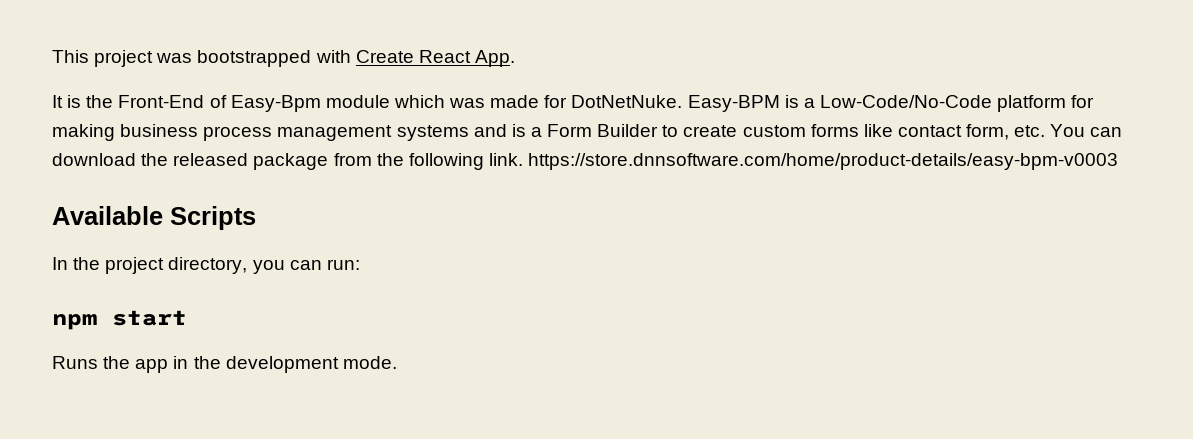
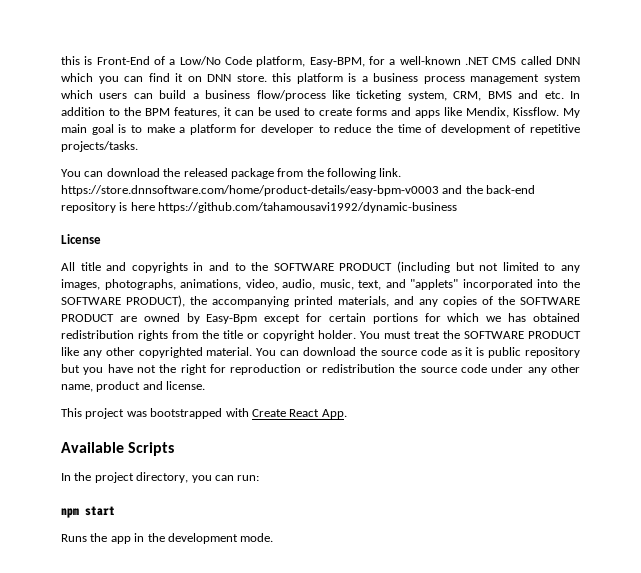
[52,50,515,67] [52,95,1095,112] [52,124,1046,141] This project was bootstrapped with Create React App. // It is the Front-End of Easy-Bpm module which was made for DotNetNuke. Easy-BPM is a Low-Code/No-Code platform for making business process management systems and is a Form Builder to create custom forms like contact form, etc. -> [61,56,580,67] [61,73,581,84] [61,90,581,101] [61,107,580,118] [61,124,580,135] [61,141,138,152] this is Front-End of a Low/No Code platform, Easy-BPM, for a well-known .NET CMS called DNN which you can find it on DNN store. this platform is a business process management system which users can build a business flow/process like ticketing system, CRM, BMS and etc. In addition to the BPM features, it can be used to create forms and apps like Mendix, Kissflow. My main goal is to make a platform for developer to reduce the time of development of repetitive projects/tasks. //
(1119, 161) none -> [442,185,536,194] [61,202,458,213] [61,234,101,244] [61,261,581,273] [61,279,580,290] [61,295,580,307] [61,313,581,324] [61,330,581,341] [61,347,581,358] [61,364,580,375] [61,381,206,392] [61,408,347,419] and the back-end repository is here https://github.com/tahamousavi1992/dynamic-business // License // All title and copyrights in and to the SOFTWARE PRODUCT (including but not limited to any images, photographs, animations, video, audio, music, text, and "applets" incorporated into the SOFTWARE PRODUCT), the accompanying printed materials, and any copies of the SOFTWARE PRODUCT are owned by Easy-Bpm except for certain portions for which we has obtained redistribution rights from the title or copyright holder. You must treat the SOFTWARE PRODUCT like any other copyrighted material. You can download the source code as it is public repository but you have not the right for reproduction or redistribution the source code under any other name, product and license. // This project was bootstrapped with Create React App.

